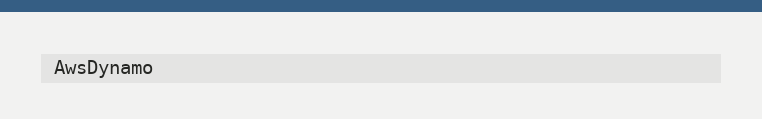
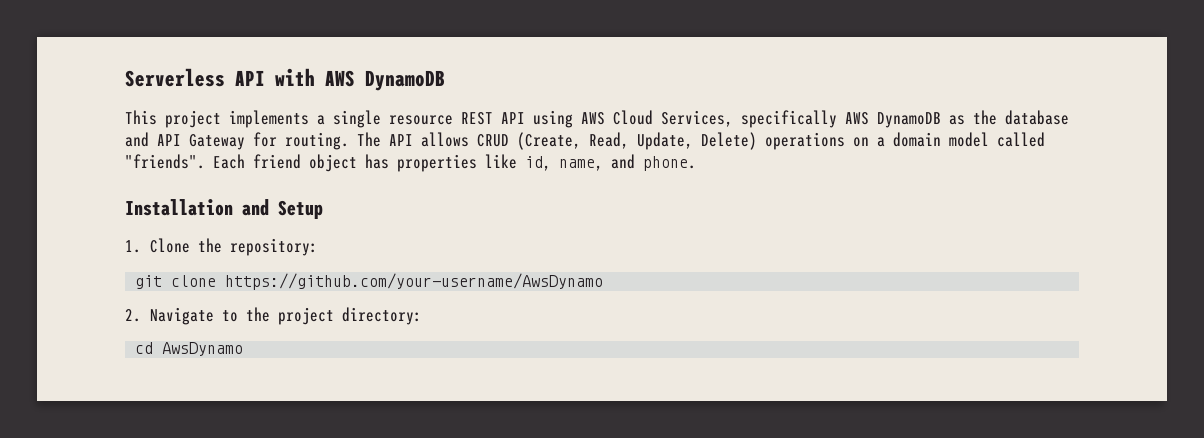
(53, 69) none -> [125,68,445,91] [125,110,1069,128] [125,132,1045,150] [125,154,696,172] [125,199,323,219] [125,238,318,256] [135,273,604,290] [125,307,422,325] [135,342,154,354] Serverless API with AWS DynamoDB // This project implements a single resource REST API using AWS Cloud Services, specifically AWS DynamoDB as the database and API Gateway for routing. The API allows CRUD (Create, Read, Update, Delete) operations on a domain model called "friends". Each friend object has properties like id, name, and phone. // Installation and Setup // 1. Clone the repository: // git clone https://github.com/your-username/AwsDynamo // 2. Navigate to the project directory: // cd

